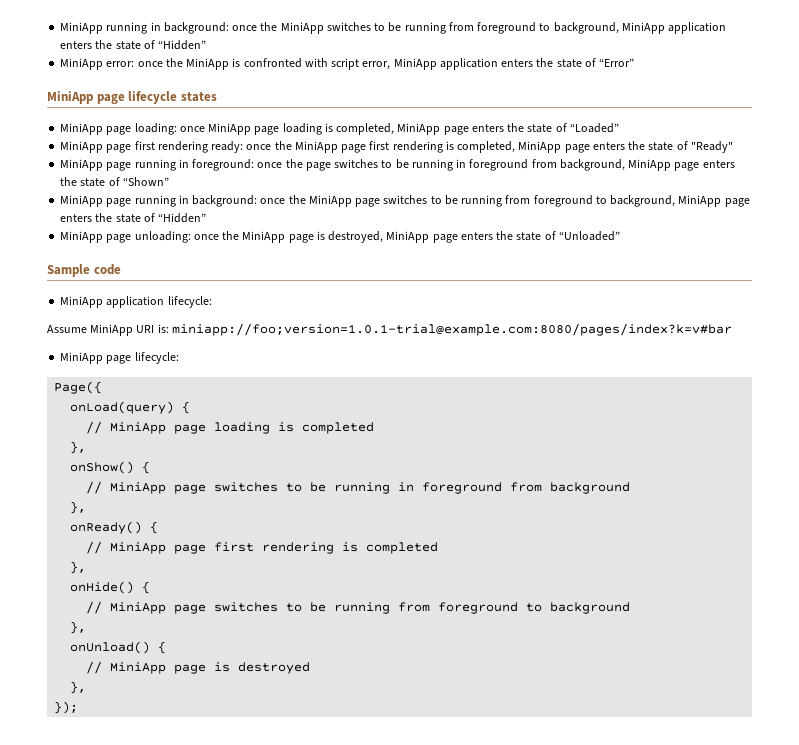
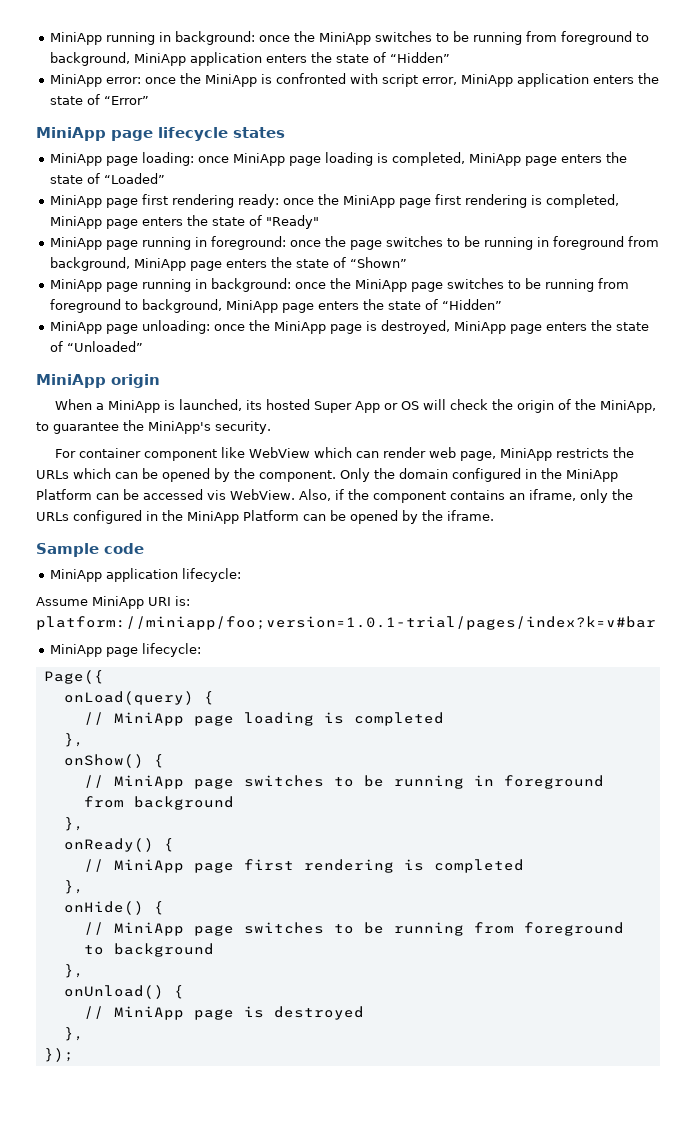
(620, 236) none -> [36,374,160,388] [55,399,657,413] [36,420,271,434] [55,447,635,461] [36,468,618,482] [36,489,633,503] [36,510,494,524] // MiniApp origin // When a MiniApp is launched, its hosted Super App or OS will check the origin of the MiniApp, to guarantee the MiniApp's security. // For container component like WebView which can render web page, MiniApp restricts the URLs which can be opened by the component. Only the domain configured in the MiniApp Platform can be accessed vis WebView. Also, if the component contains an iframe, only the URLs configured in the MiniApp Platform can be opened by the iframe.
[171,323,732,336] miniapp://foo;version=1.0.1-trial@example.com:8080/pages/index?k=v#bar -> [36,616,656,630] platform://miniapp/foo;version=1.0.1-trial/pages/index?k=v#bar

